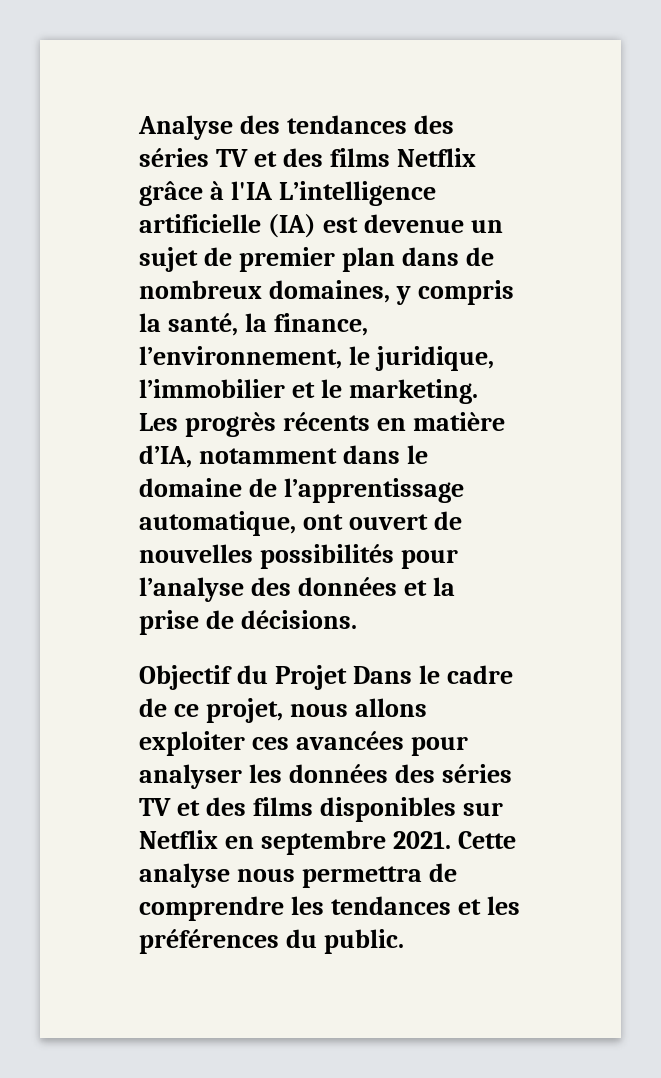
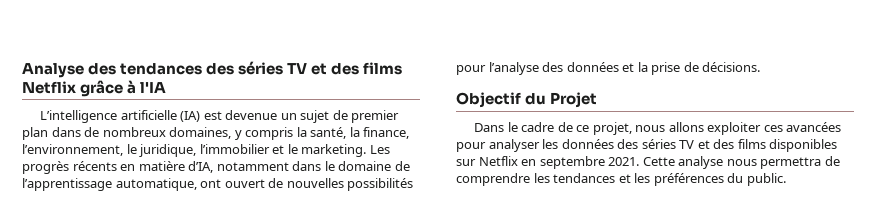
(274, 190) none -> (167, 87) //
(348, 677) none -> (598, 100) //

